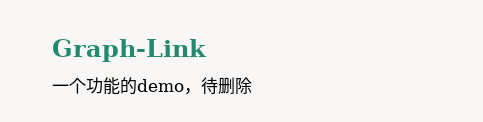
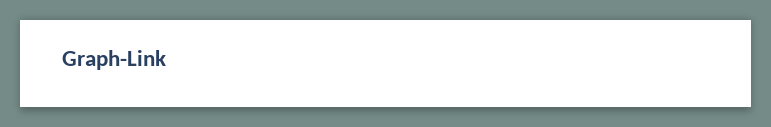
[52,77,252,95] // 一个功能的demo，待删除 -> (166, 60) none

